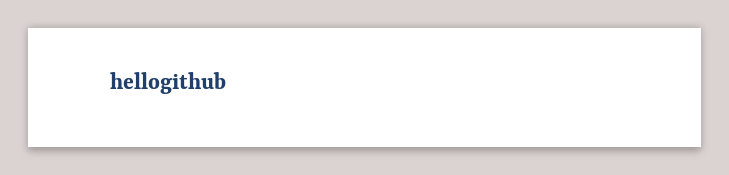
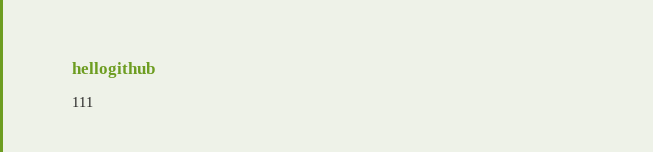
(226, 83) none -> [72,97,93,107] // 111

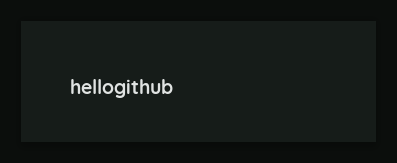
[72,97,93,107] // 111 -> (173, 88) none

